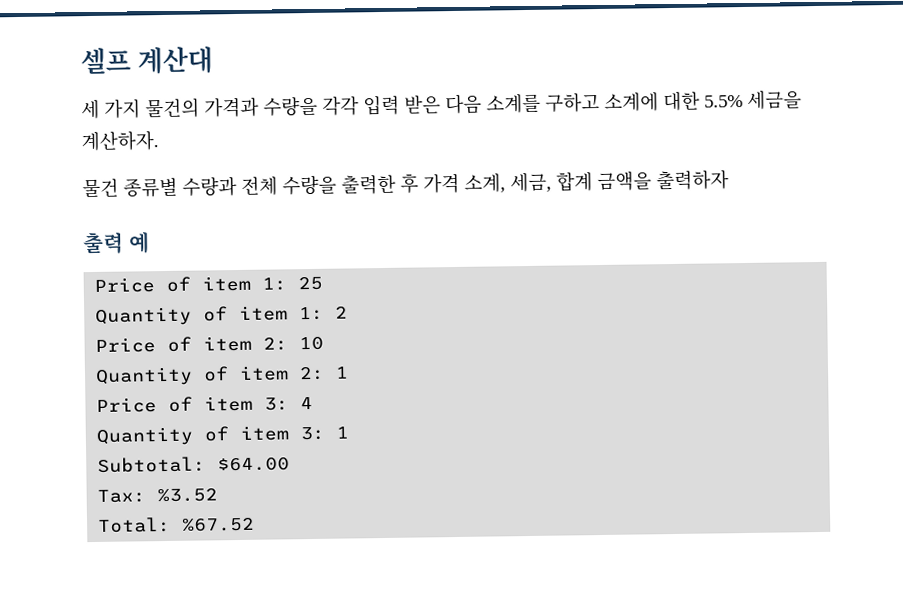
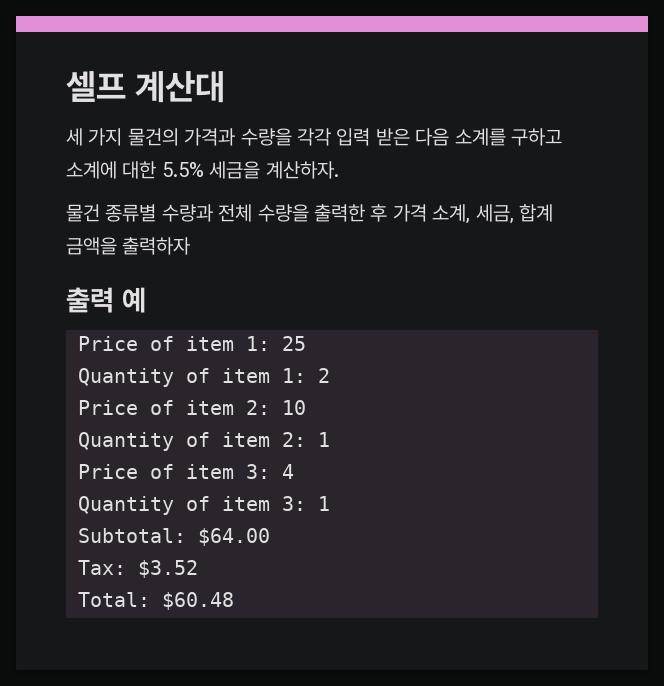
[157,488,219,503] %3.52 -> [138,560,198,578] $3.52
[182,517,256,532] %67.52 -> [162,592,234,610] $60.48

